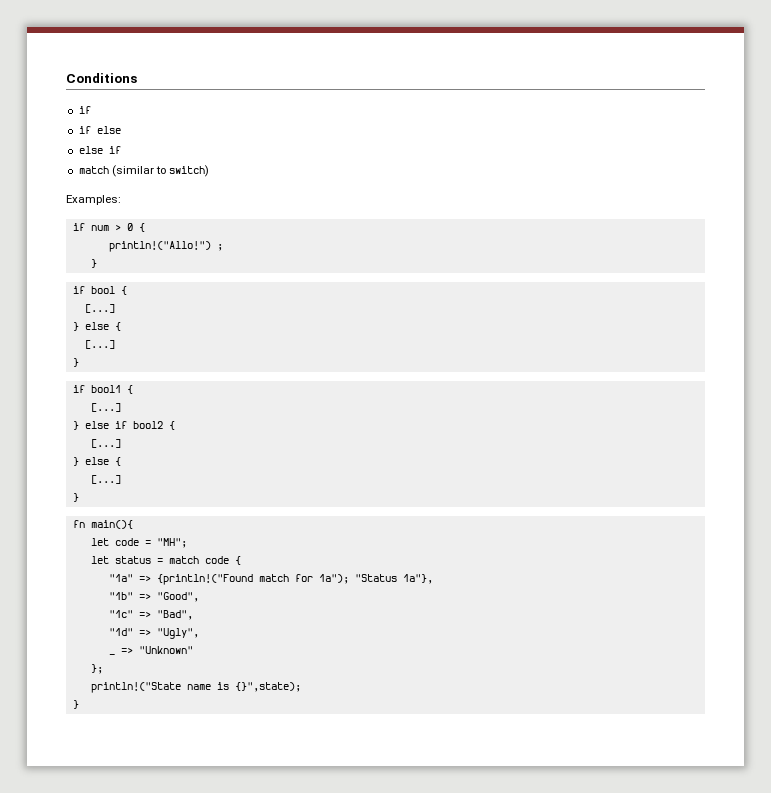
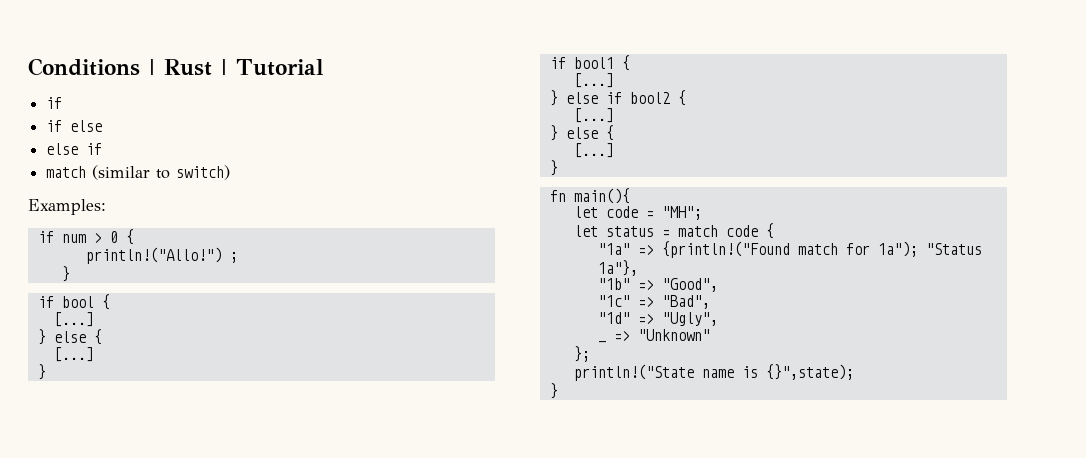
(137, 78) none -> [149,59,324,76] | Rust | Tutorial

